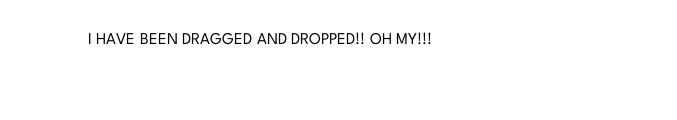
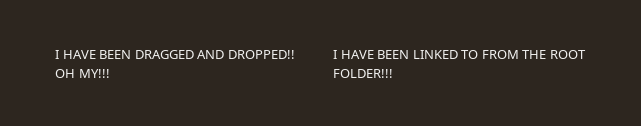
(433, 38) none -> [333,50,586,59] [333,69,393,78] // I HAVE BEEN LINKED TO FROM THE ROOT FOLDER!!!

